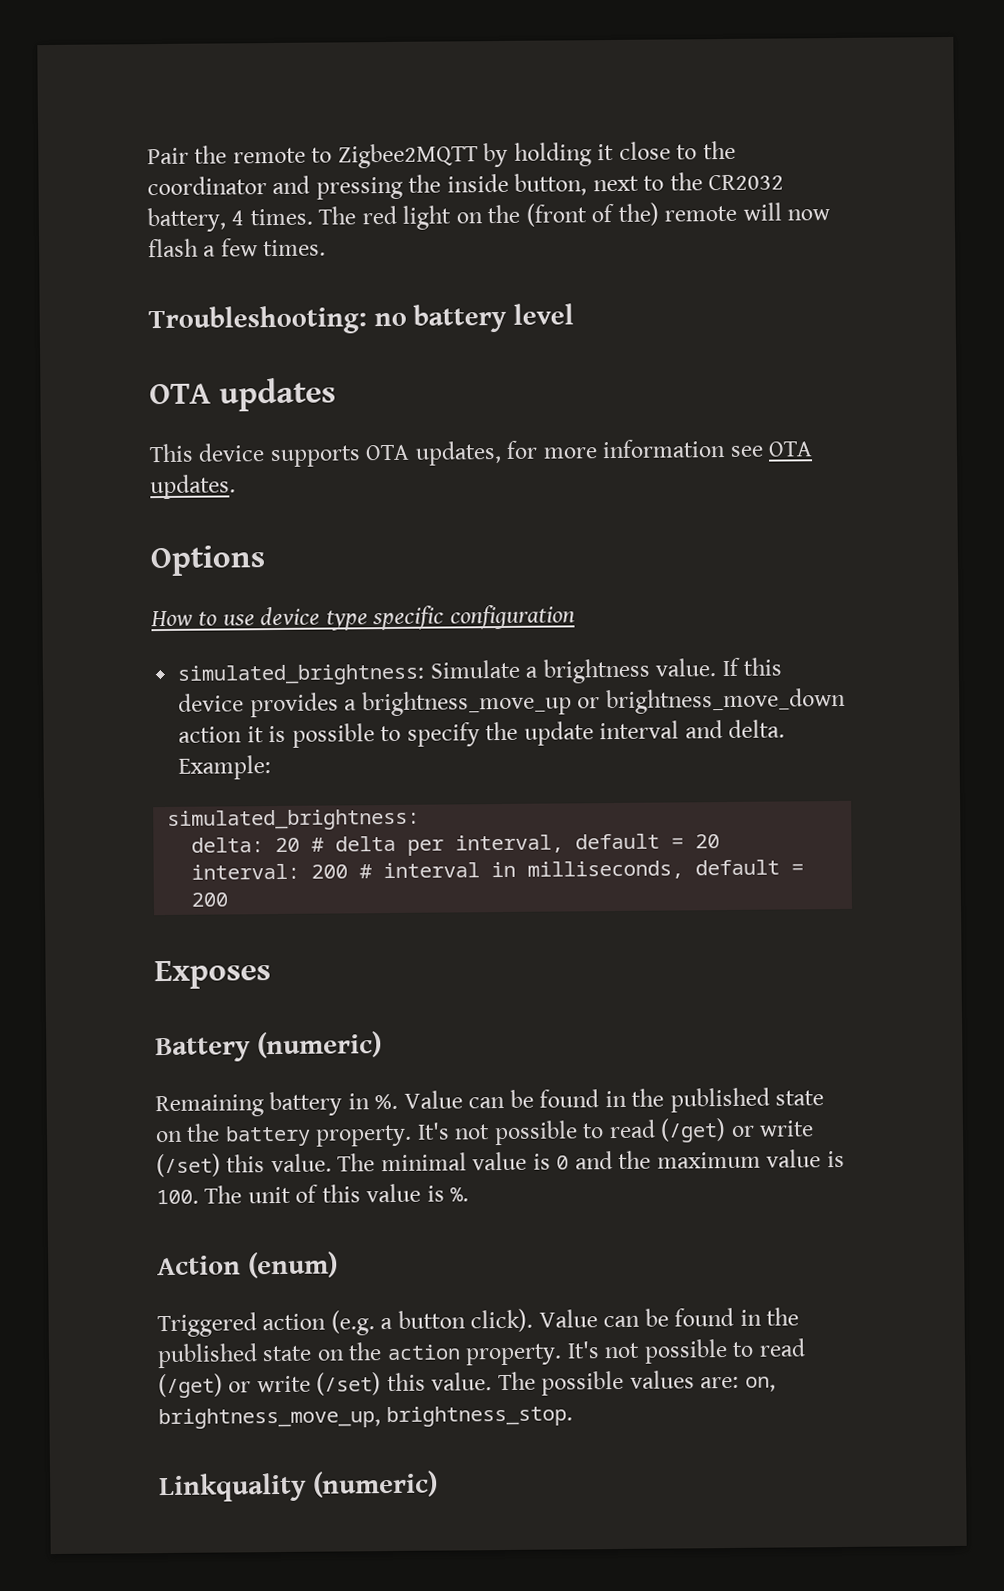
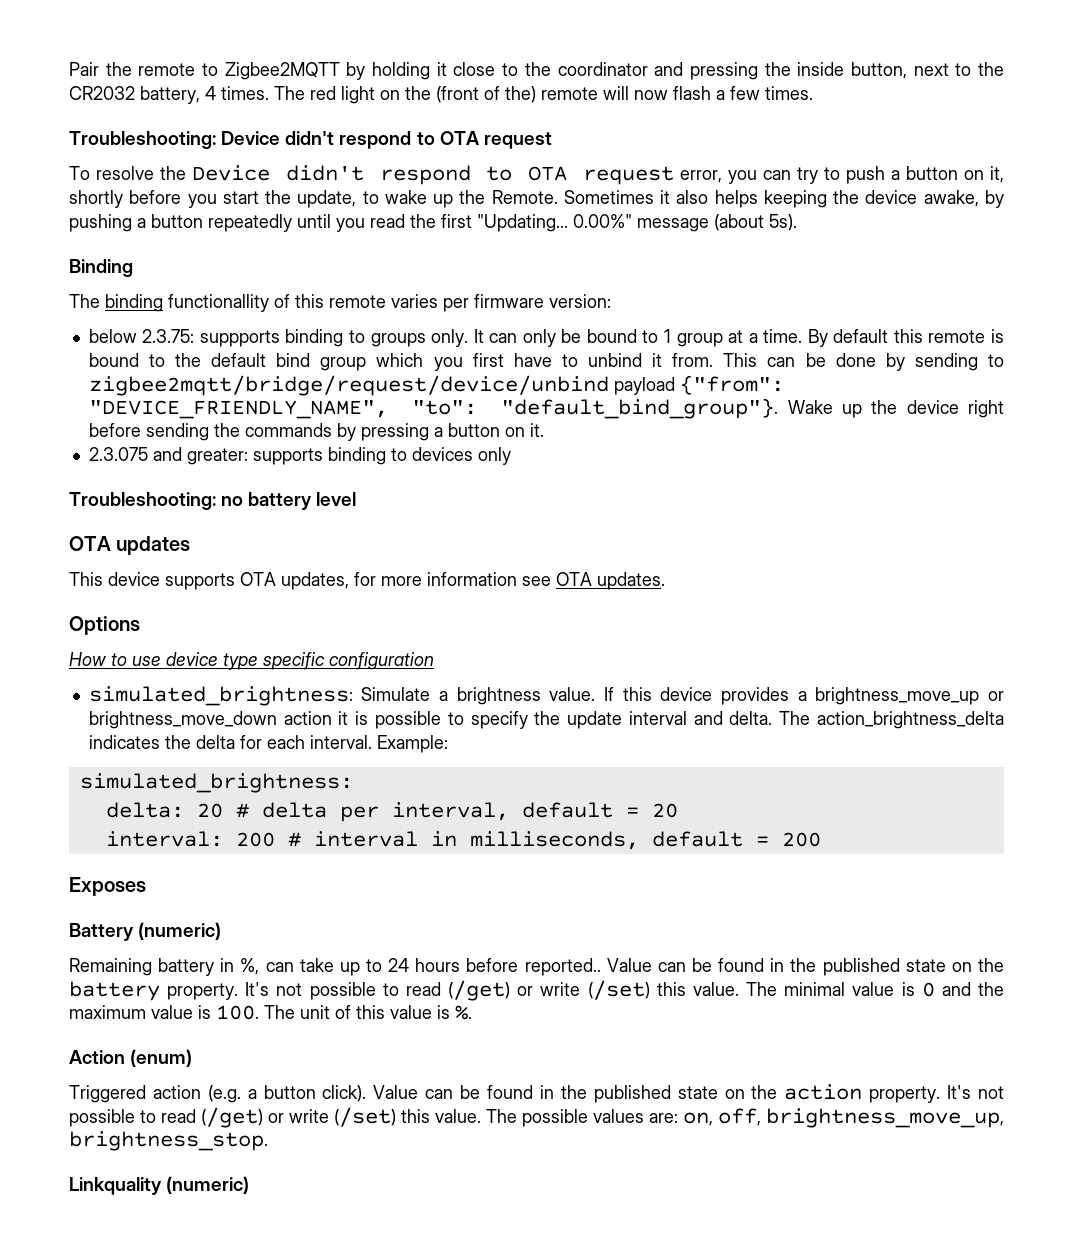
(327, 248) none -> [69,131,552,149] [69,165,1004,185] [69,190,1005,208] [69,214,797,232] [69,259,133,277] [69,294,611,312] [88,329,1004,347] [88,353,1005,371] [88,375,784,396] [88,398,1005,419] [88,423,544,441] [88,447,511,465] // Troubleshooting: Device didn't respond to OTA request // To resolve the Device didn't respond to OTA request error, you can try to push a button on it, shortly before you start the update, to wake up the Remote. Sometimes it also helps keeping the device awake, by pushing a button repeatedly until you read the first "Updating... 0.00%" message (about 5s). // Binding // The binding functionallity of this remote varies per firmware version: // below 2.3.75: suppports binding to groups only. It can only be bound to 1 group at a time. By default this remote is bound to the default bind group which you first have to unbind it from. This can be done by sending to zigbee2mqtt/bridge/request/device/unbind payload {"from": "DEVICE_FRIENDLY_NAME", "to": "default_bind_group"}. Wake up the device right before sending the commands by pressing a button on it. // 2.3.075 and greater: supports binding to devices only
(786, 728) none -> [779,711,1004,729] [88,735,372,749] The action_brightness_delta indicates the delta for each interval.
[374,1093,399,1110] %. -> [240,958,601,976] %, can take up to 24 hours before reported..
(776, 1384) none -> [718,1108,761,1126] off,

